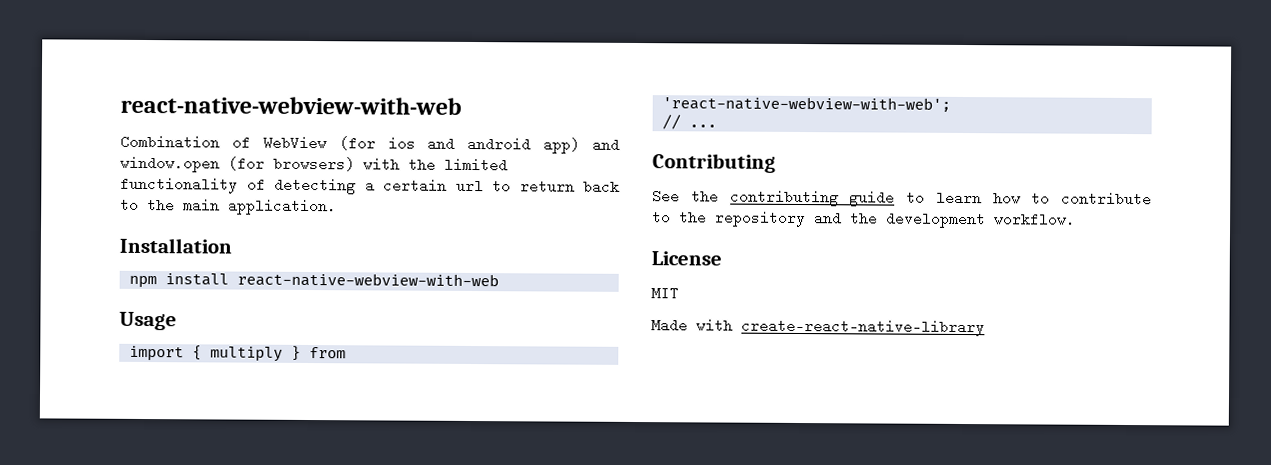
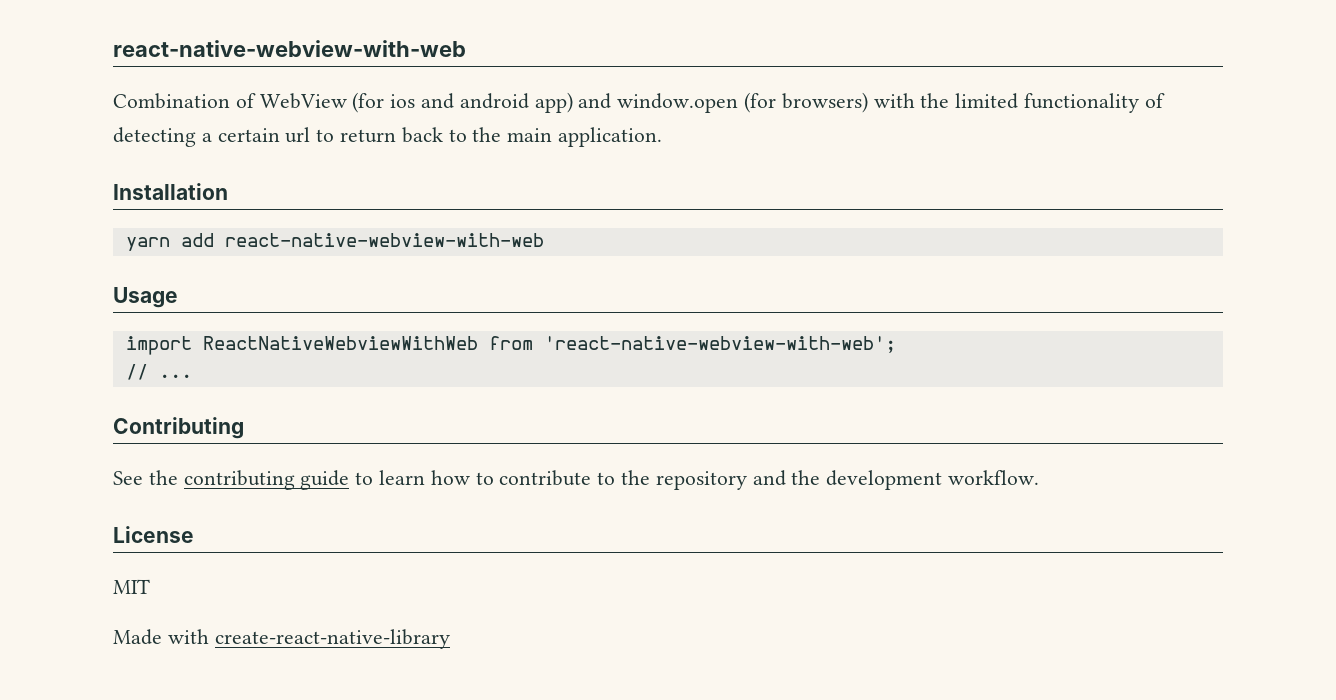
[129,273,230,289] npm install -> [125,233,214,251] yarn add
[192,345,302,362] { multiply } -> [202,336,478,350] ReactNativeWebviewWithWeb

